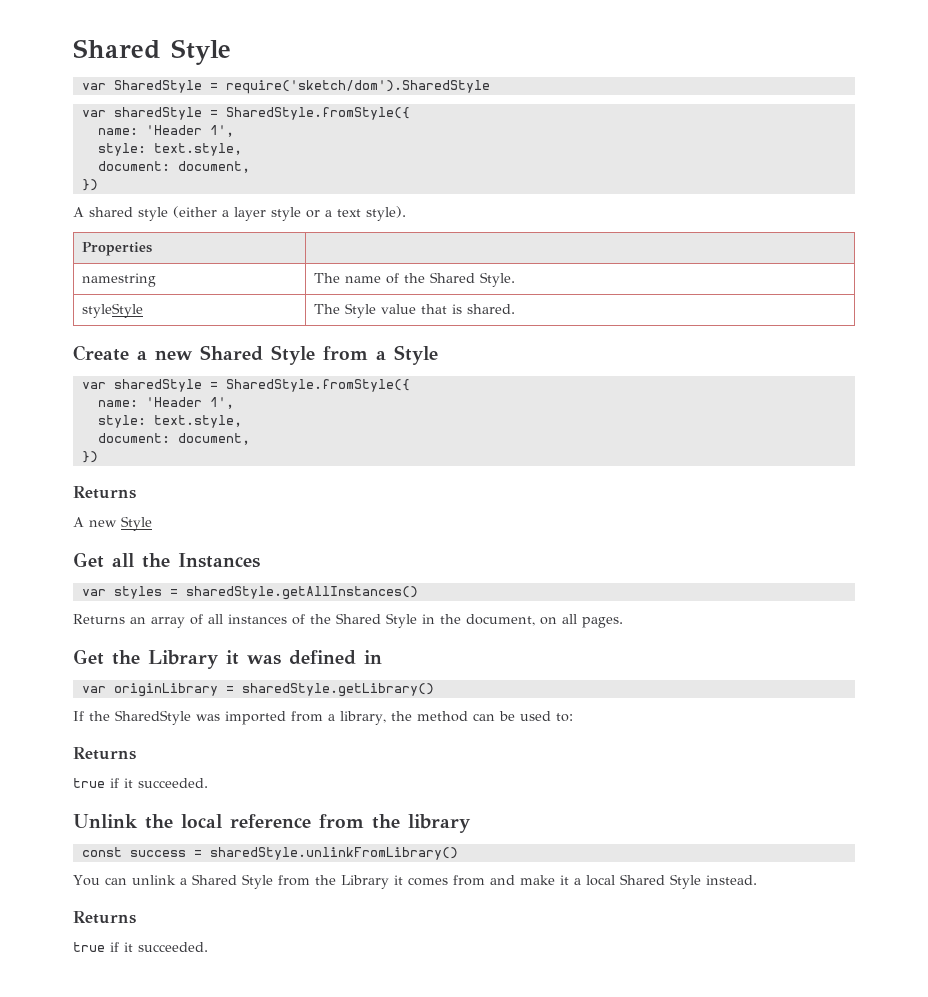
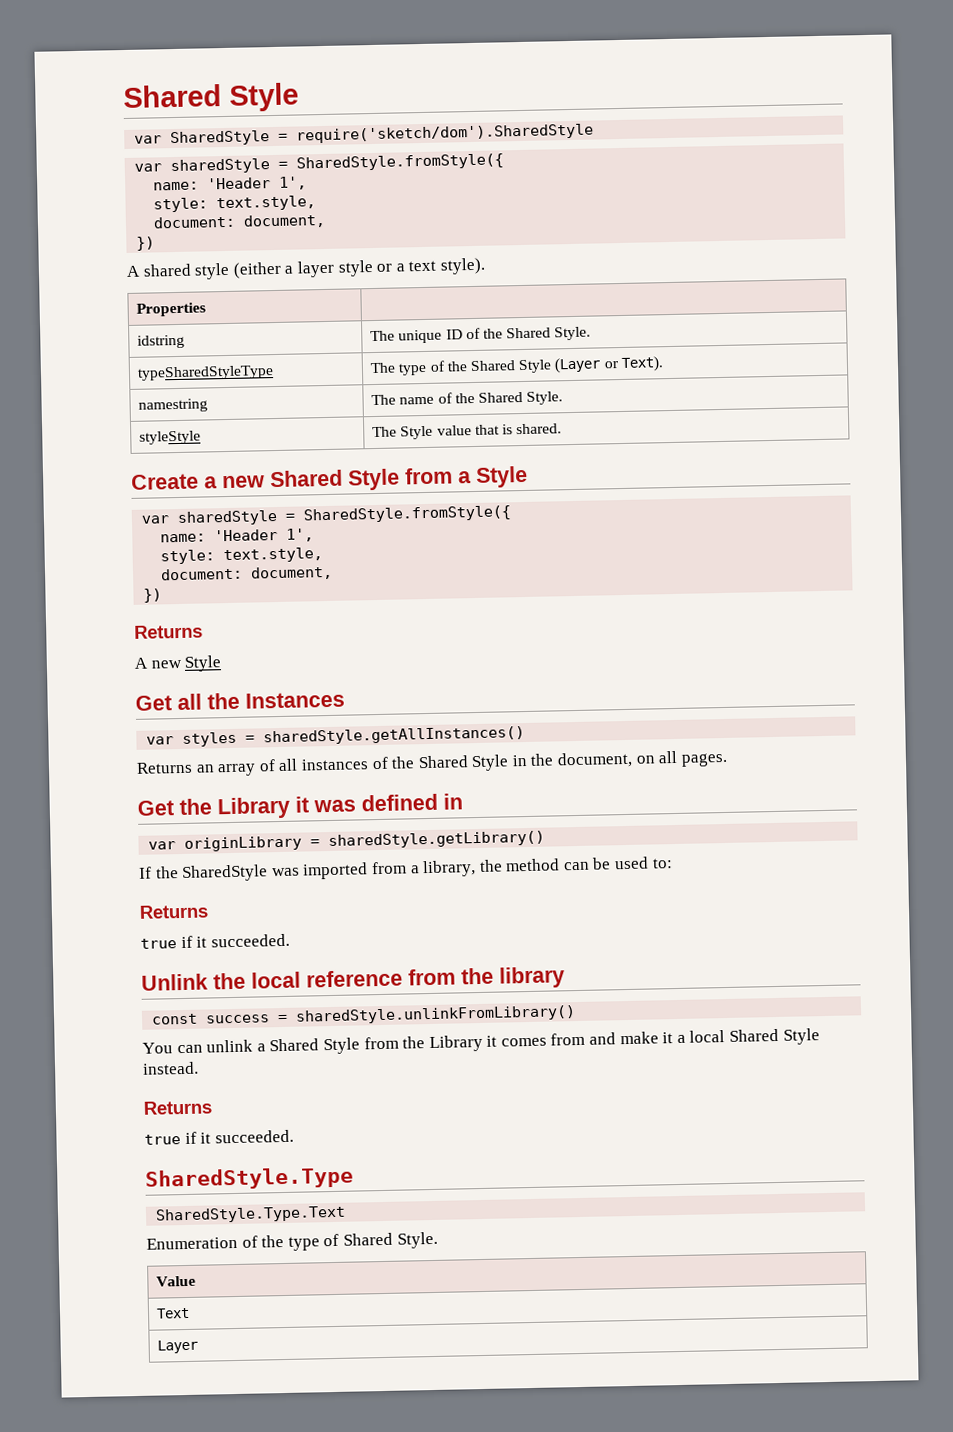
(153, 249) none -> [137,334,186,349] [370,326,592,344] [137,365,275,381] [370,356,664,376] // idstring | The unique ID of the Shared Style. // typeSharedStyleType | The type of the Shared Style (Layer or Text).
(208, 947) none -> [145,1166,354,1191] [155,1205,347,1224] [146,1231,438,1251] [156,1275,197,1287] [156,1307,191,1319] [157,1339,199,1354] // SharedStyle.Type // SharedStyle.Type.Text // Enumeration of the type of Shared Style. // Value // Text // Layer

